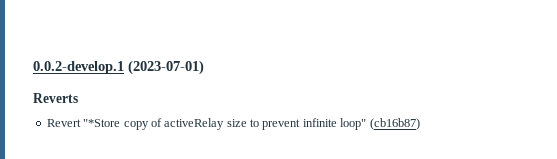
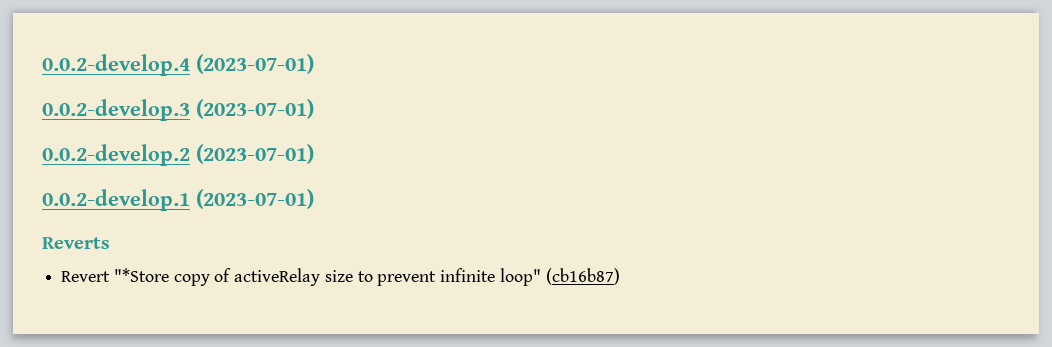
(33, 67) none -> [42,54,314,76] [42,99,314,121] [42,144,314,166] 0.0.2-develop.4 (2023-07-01) // 0.0.2-develop.3 (2023-07-01) // 0.0.2-develop.2 (2023-07-01) //

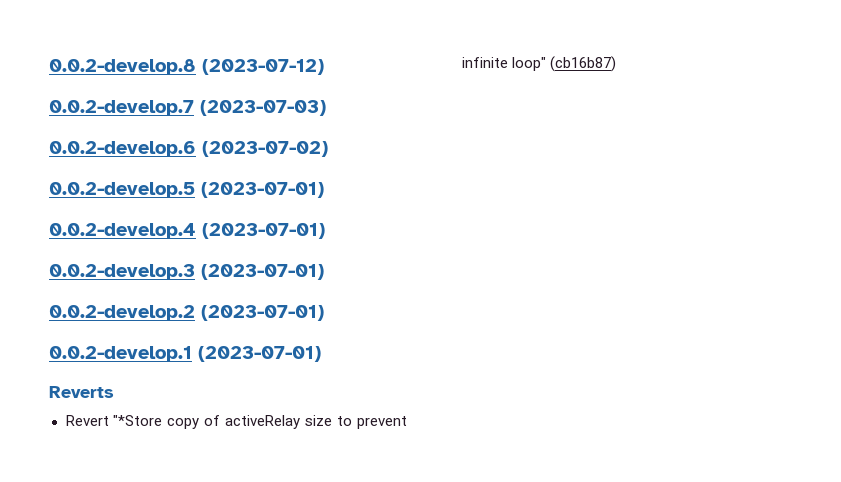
(42, 65) none -> [49,59,324,75] [49,100,326,116] [49,141,328,157] [49,182,324,198] 0.0.2-develop.8 (2023-07-12) // 0.0.2-develop.7 (2023-07-03) // 0.0.2-develop.6 (2023-07-02) // 0.0.2-develop.5 (2023-07-01) //

